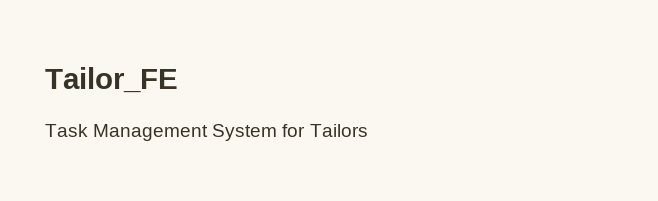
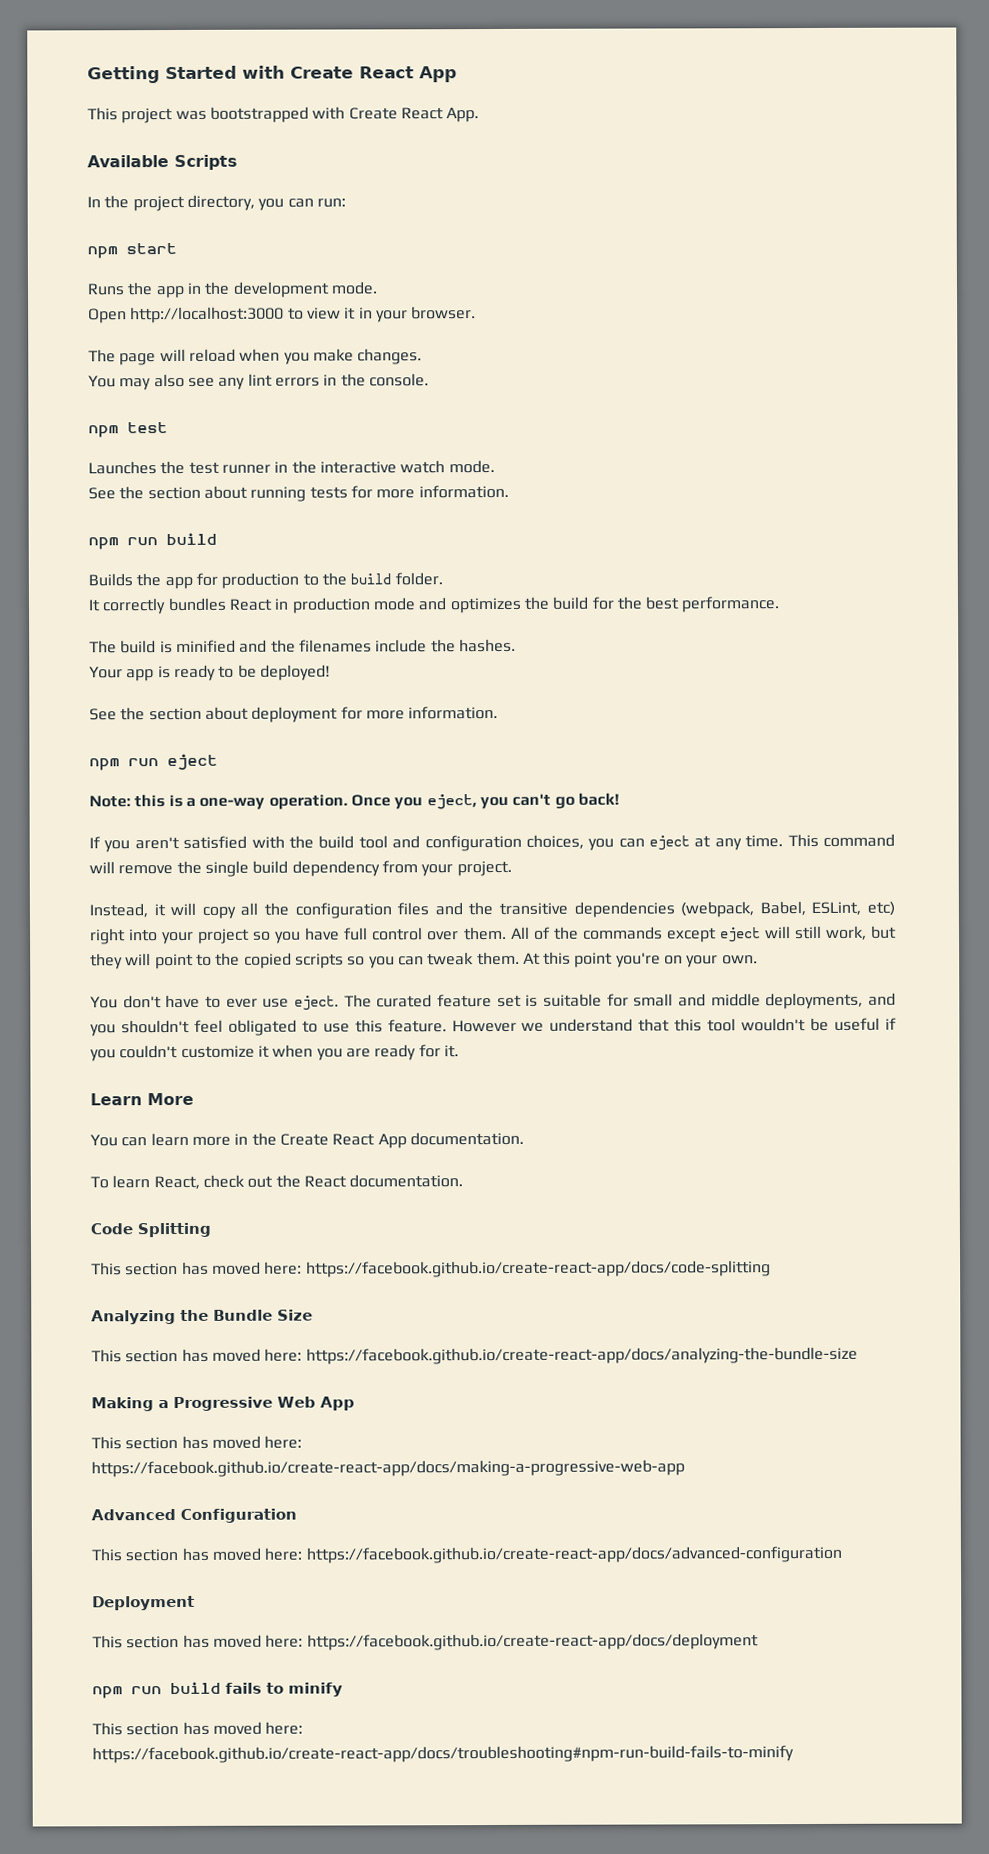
[45,67,178,93] [45,124,368,141] Tailor_FE // Task Management System for Tailors -> [87,65,457,84] [87,106,480,124] [87,154,238,171] [87,194,346,212] [87,242,177,259] [87,281,378,299] [88,306,477,324] [88,348,423,366] [88,373,429,391] [88,422,168,438] [88,459,495,475] [88,484,509,502] [88,532,217,550] [88,572,443,590] [88,596,781,615] [89,638,516,654] [89,664,330,682] [89,705,499,723] [89,753,218,771] [89,792,620,810] [89,833,896,853] [89,860,512,877] [89,901,896,919] [90,925,897,945] [90,951,758,970] [90,992,896,1011] [90,1017,898,1037] [90,1044,459,1062] [90,1092,194,1106] [90,1131,524,1149] [90,1174,464,1190] [90,1222,211,1238] [91,1260,771,1278] [91,1309,313,1325] [91,1346,858,1365] [91,1396,355,1412] [91,1435,303,1450] [91,1459,685,1478] [91,1508,297,1523] [91,1545,842,1564] [92,1595,195,1611] [92,1633,759,1651] [92,1681,343,1699] [92,1721,304,1736] [92,1745,794,1764] Getting Started with Create React App // This project was bootstrapped with Create React App. // Available Scripts // In the project directory, you can run: // npm start // Runs the app in the development mode. // Open http://localhost:3000 to view it in your browser. // The page will reload when you make changes. // You may also see any lint errors in the console. // npm test // Launches the test runner in the interactive watch mode. // See the section about running tests for more information. // npm run build // Builds the app for production to the build folder. // It correctly bundles React in production mode and optimizes the build for the best performance. // The build is minified and the filenames include the hashes. // Your app is ready to be deployed! // See the section about deployment for more information. // npm run eject // Note: this is a one-way operation. Once you eject, you can't go back! // If you aren't satisfied with the build tool and configuration choices, you can eject at any time. This command will remove the single build dependency from your project. // Instead, it will copy all the configuration files and the transitive dependencies (webpack, Babel, ESLint, etc) right into your project so you have full control over them. All of the commands except eject will still work, but they will point to the copied scripts so you can tweak them. At this point you're on your own. // You don't have to ever use eject. The curated feature set is suitable for small and middle deployments, and you shouldn't feel obligated to use this feature. However we understand that this tool wouldn't be useful if you couldn't customize it when you are ready for it. // Learn More // You can learn more in the Create React App documentation. // To learn React, check out the React documentation. // Code Splitting // This section has moved here: https://facebook.github.io/create-react-app/docs/code-splitting // Analyzing the Bundle Size // This section has moved here: https://facebook.github.io/create-react-app/docs/analyzing-the-bundle-size // Making a Progressive Web App // This section has moved here: https://facebook.github.io/create-react-app/docs/making-a-progressive-web-app // Advanced Configuration // This section has moved here: https://facebook.github.io/create-react-app/docs/advanced-configuration // Deployment // This section has moved here: https://facebook.github.io/create-react-app/docs/deployment // npm run build fails to minify // This section has moved here: https://facebook.github.io/create-react-app/docs/troubleshooting#npm-run-build-fails-to-minify

